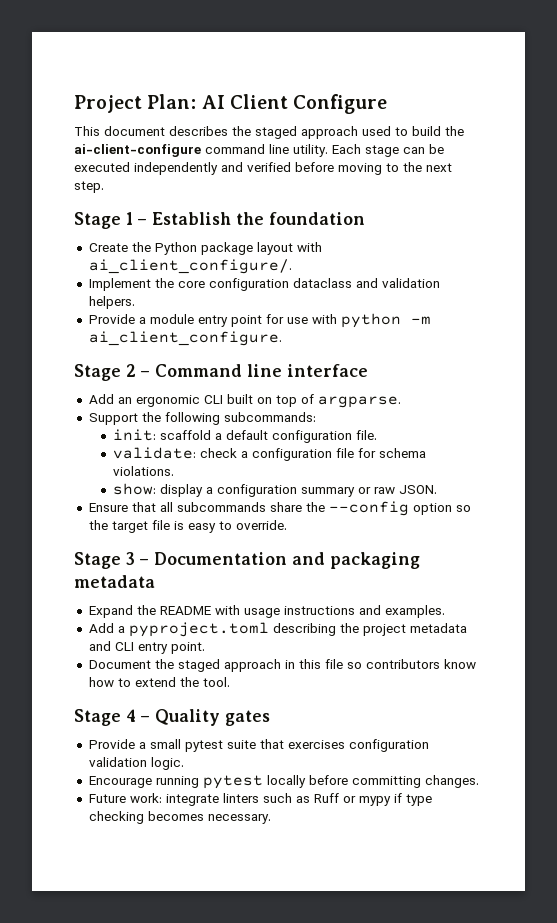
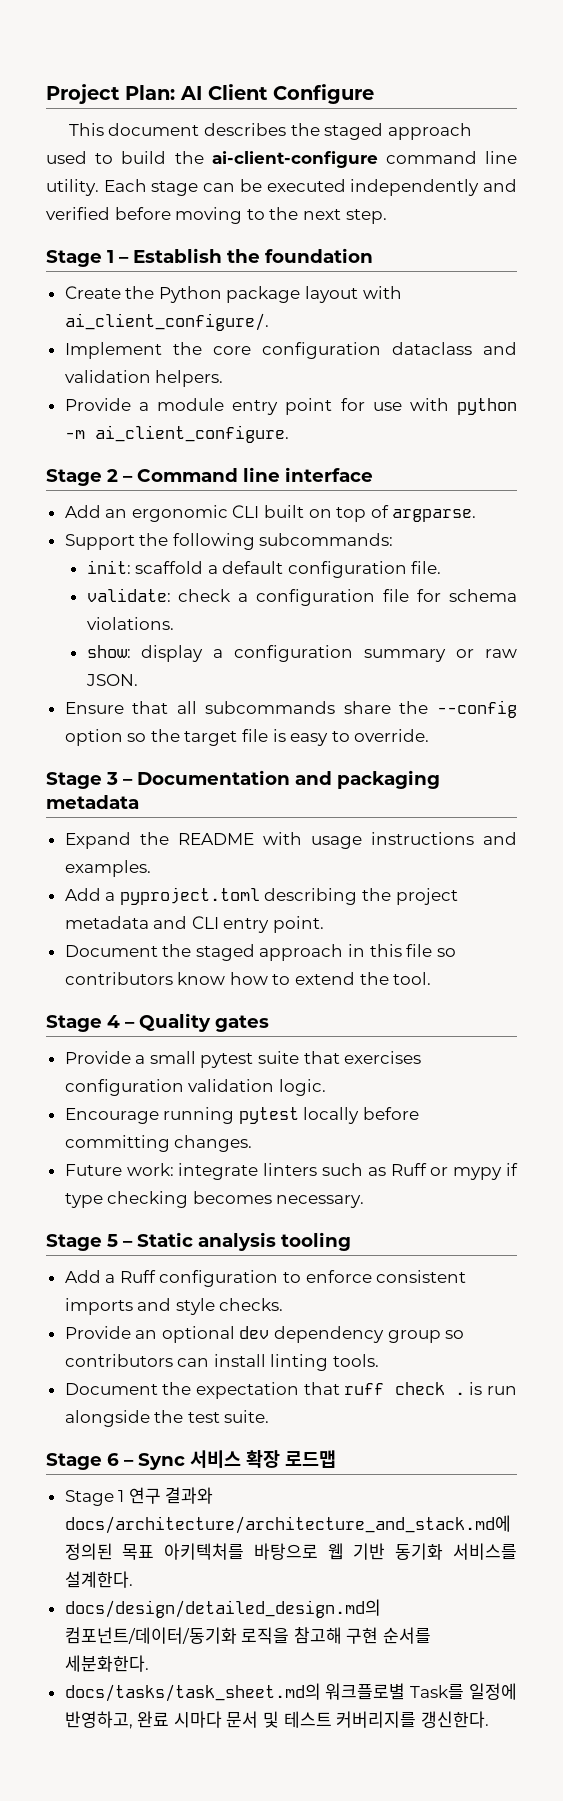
(271, 819) none -> [46,1232,351,1251] [64,1270,467,1287] [64,1298,284,1315] [64,1326,465,1343] [64,1354,380,1371] [64,1382,517,1399] [64,1410,270,1427] [46,1450,336,1470] [64,1487,214,1506] [64,1515,511,1534] [64,1543,517,1560] [64,1571,133,1588] [64,1599,381,1618] [64,1627,432,1644] [64,1655,149,1672] [64,1683,517,1702] [64,1711,489,1729] // Stage 5 – Static analysis tooling // Add a Ruff configuration to enforce consistent imports and style checks. // Provide an optional dev dependency group so contributors can install linting tools. // Document the expectation that ruff check . is run alongside the test suite. // Stage 6 – Sync 서비스 확장 로드맵 // Stage 1 연구 결과와 docs/architecture/architecture_and_stack.md에 정의된 목표 아키텍처를 바탕으로 웹 기반 동기화 서비스를 설계한다. // docs/design/detailed_design.md의 컴포넌트/데이터/동기화 로직을 참고해 구현 순서를 세분화한다. // docs/tasks/task_sheet.md의 워크플로별 Task를 일정에 반영하고, 완료 시마다 문서 및 테스트 커버리지를 갱신한다.

